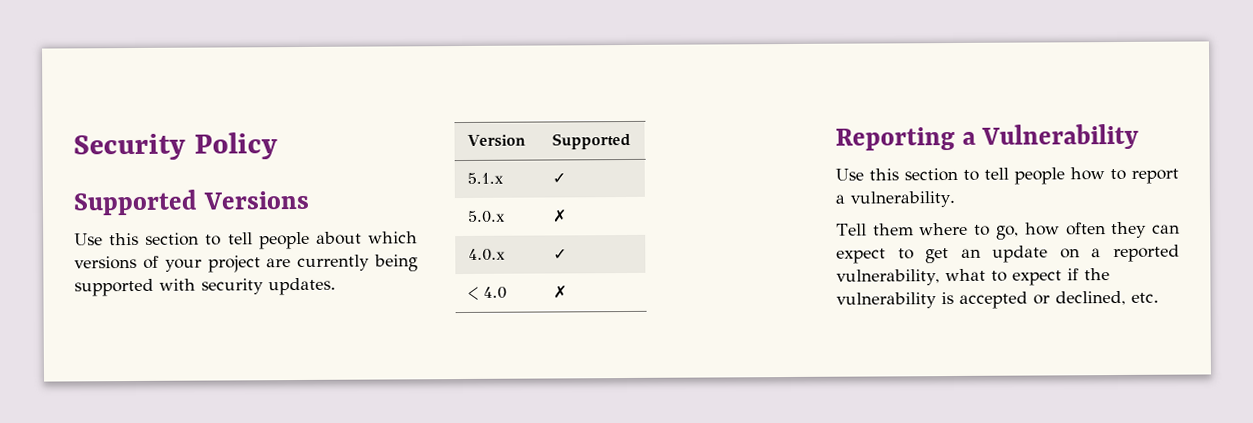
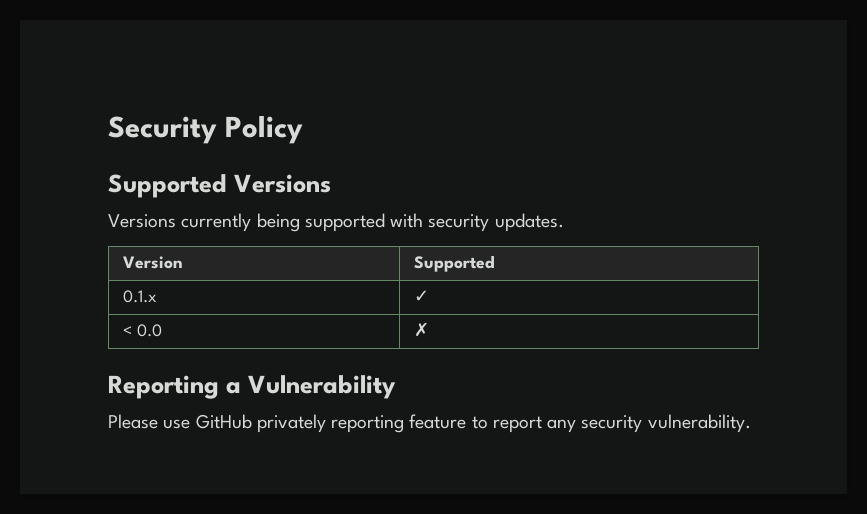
[74,231,418,250] [74,255,292,273] Use this section to tell people about which versions of your project are -> [108,214,176,228] Versions
[467,172,505,184] [552,172,567,184] [467,210,507,223] [552,209,568,223] [468,248,507,261] 5.1.x | ✓ // 5.0.x | ✗ // 4.0.x -> [123,290,158,303] 0.1.x
[483,286,508,299] 4.0 -> [137,324,163,337] 0.0
[835,167,1179,185] [835,190,955,208] [836,221,1180,240] [836,244,1180,264] [836,268,1110,286] [836,290,1159,309] Use this section to tell people how to report a vulnerability. // Tell them where to go, how often they can expect to get an update on a reported vulnerability, what to expect if the vulnerability is accepted or declined, etc. -> [108,414,751,433] Please use GitHub privately reporting feature to report any security vulnerability.

